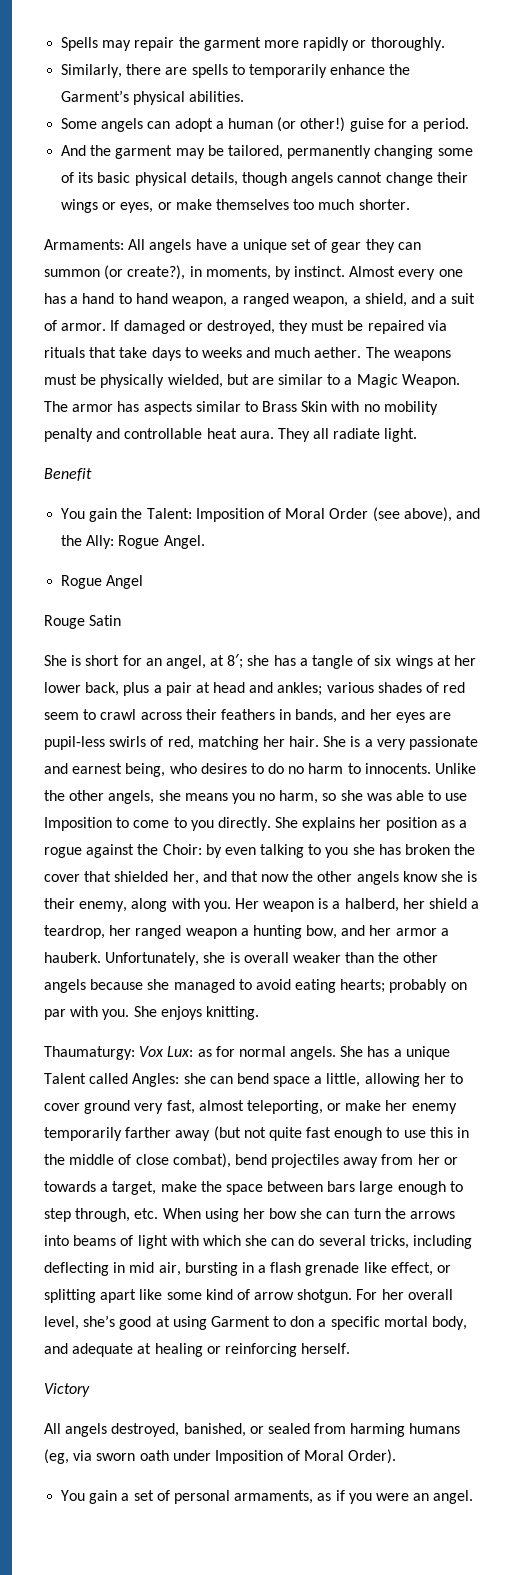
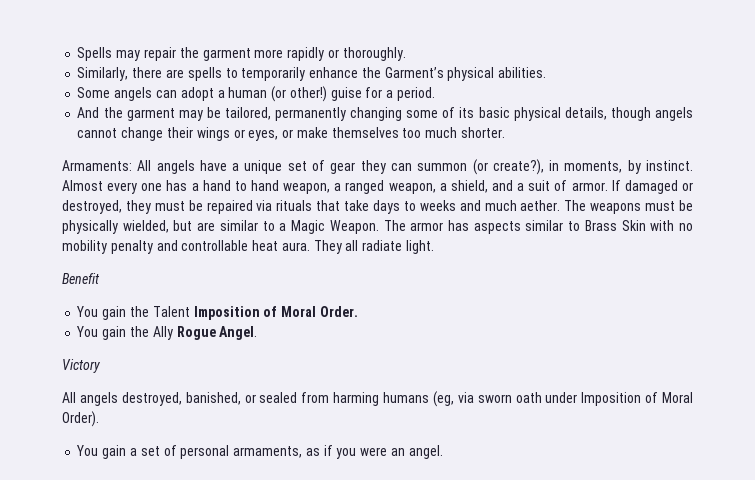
[146,507,480,522] [61,535,205,549] [61,575,144,589] [44,615,122,629] [44,654,476,669] [44,682,466,696] [44,709,452,723] [44,736,479,750] [44,763,477,777] [44,790,468,804] [44,817,468,831] [44,844,476,858] [44,871,478,885] [44,898,480,912] [44,925,449,939] [44,952,439,966] [44,979,467,993] [44,1006,259,1020] [44,1046,450,1060] [44,1073,464,1087] [44,1100,457,1114] [44,1126,470,1141] [44,1153,458,1168] [44,1181,463,1195] [44,1208,456,1222] [44,1235,473,1249] [44,1262,452,1276] [44,1289,453,1303] [44,1315,468,1330] [44,1343,351,1357] Talent: Imposition of Moral Order (see above), and the Ally: Rogue Angel. // Rogue Angel // Rouge Satin // She is short for an angel, at 8′; she has a tangle of six wings at her lower back, plus a pair at head and ankles; various shades of red seem to crawl across their feathers in bands, and her eyes are pupil-less swirls of red, matching her hair. She is a very passionate and earnest being, who desires to do no harm to innocents. Unlike the other angels, she means you no harm, so she was able to use Imposition to come to you directly. She explains her position as a rogue against the Choir: by even talking to you she has broken the cover that shielded her, and that now the other angels know she is their enemy, along with you. Her weapon is a halberd, her shield a teardrop, her ranged weapon a hunting bow, and her armor a hauberk. Unfortunately, she is overall weaker than the other angels because she managed to avoid eating hearts; probably on par with you. She enjoys knitting. // Thaumaturgy: Vox Lux: as for normal angels. She has a unique Talent called Angles: she can bend space a little, allowing her to cover ground very fast, almost teleporting, or make her enemy temporarily farther away (but not quite fast enough to use this in the middle of close combat), bend projectiles away from her or towards a target, make the space between bars large enough to step through, etc. When using her bow she can turn the arrows into beams of light with which she can do several tricks, including deflecting in mid air, bursting in a flash grenade like effect, or splitting apart like some kind of arrow shotgun. For her overall level, she’s good at using Garment to don a specific mortal body, and adequate at healing or reinforcing herself. -> [152,306,358,320] [76,326,258,340] Talent Imposition of Moral Order. // You gain the Ally Rogue Angel.

